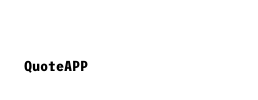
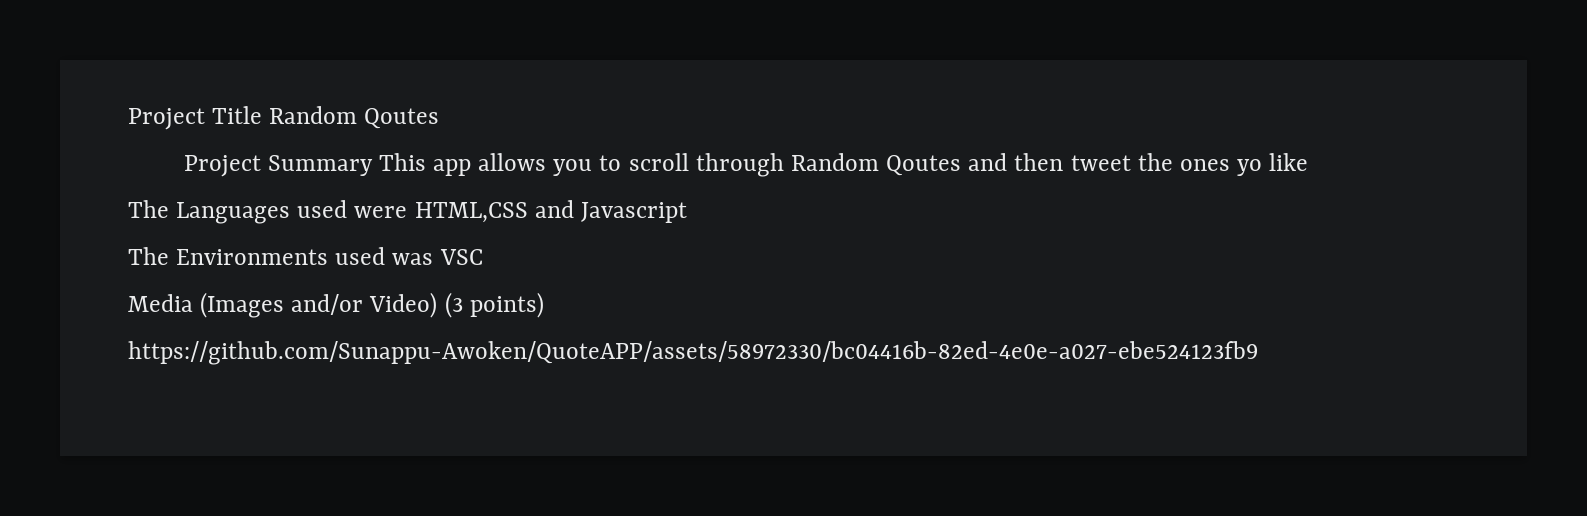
[24,60,88,73] QuoteAPP -> [128,106,440,130] [183,153,1309,177] [128,200,687,224] [128,247,483,265] [128,292,544,318] [128,341,1258,365] Project Title Random Qoutes // Project Summary This app allows you to scroll through Random Qoutes and then tweet the ones yo like // The Languages used were HTML,CSS and Javascript // The Environments used was VSC // Media (Images and/or Video) (3 points) // https://github.com/Sunappu-Awoken/QuoteAPP/assets/58972330/bc04416b-82ed-4e0e-a027-ebe524123fb9

